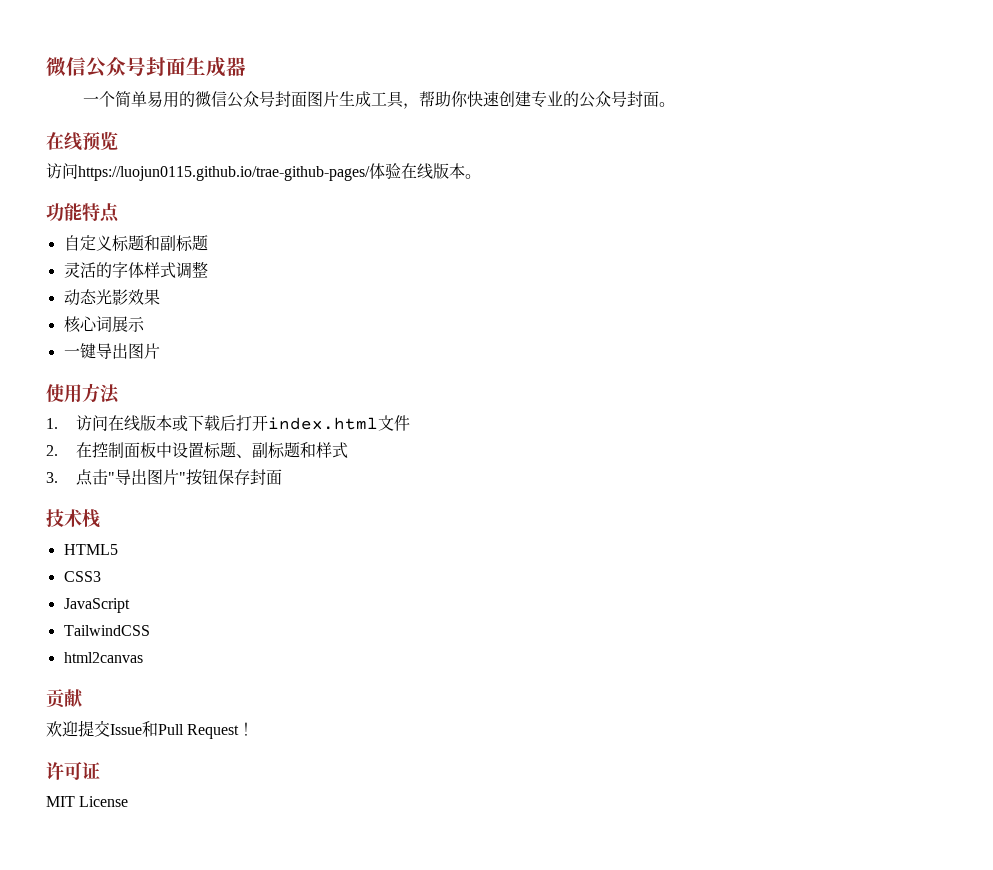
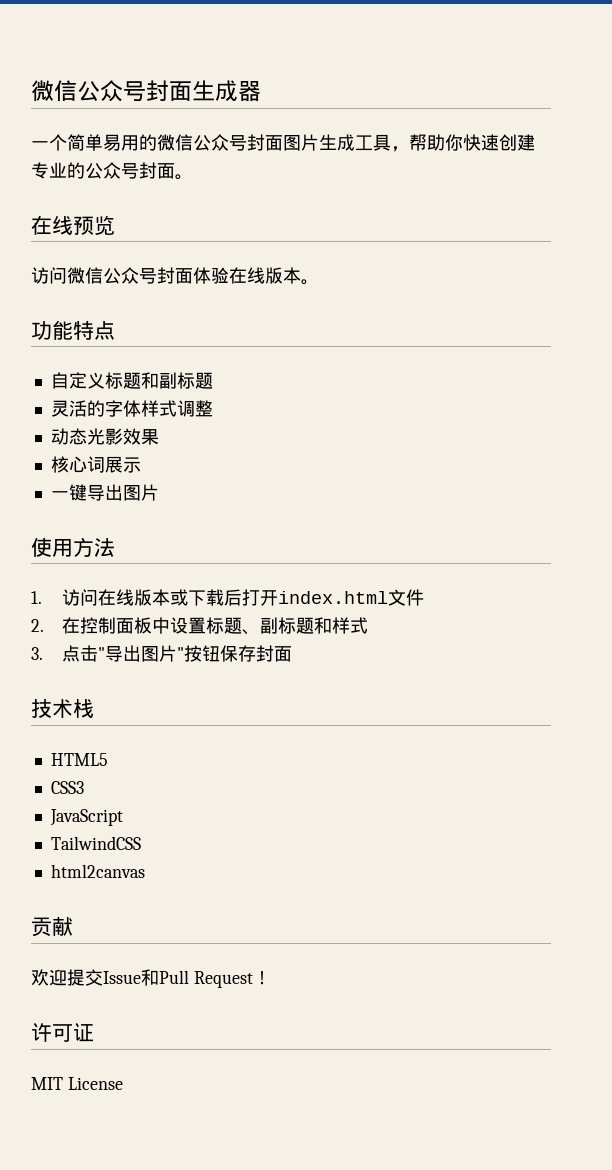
[78,166,370,181] https://luojun0115.github.io/trae-github-pages/ -> [67,267,193,284] 微信公众号封面

